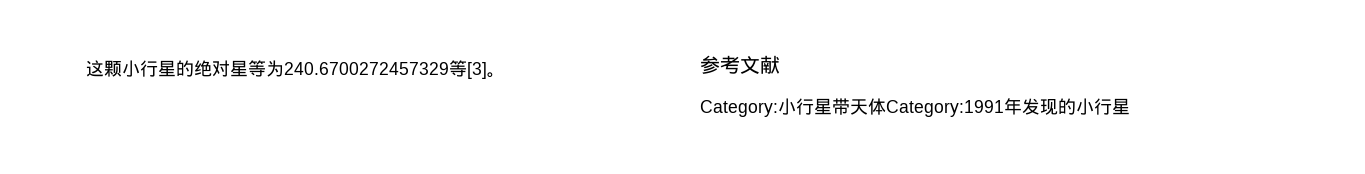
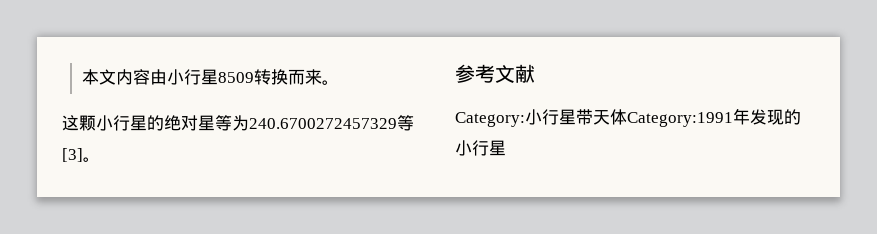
(86, 68) none -> [81,69,339,85] 本文内容由小行星8509转换而来。 //

